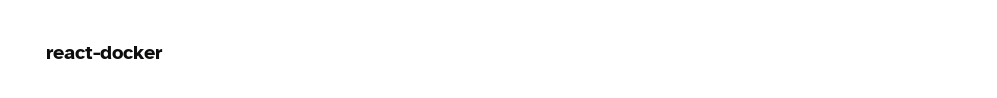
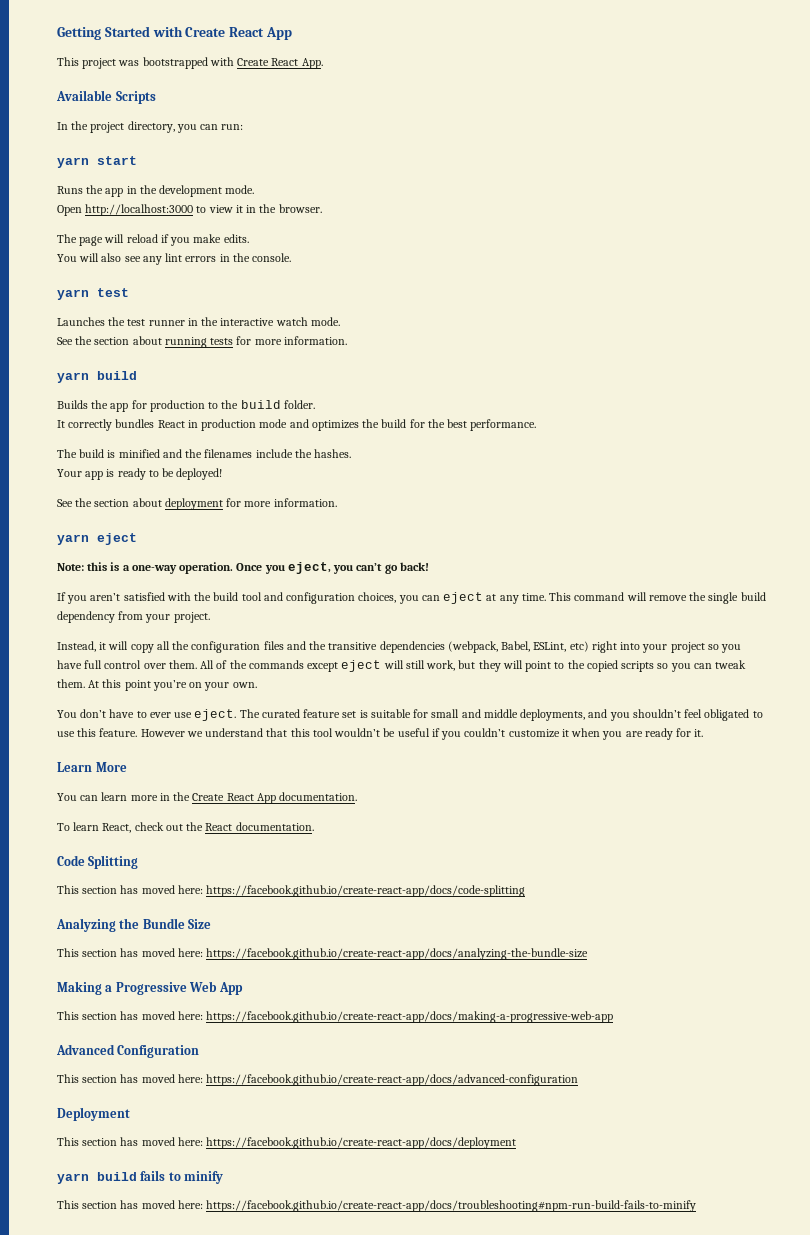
[46,46,163,59] react-docker -> [57,26,292,40] [57,57,323,69] [56,90,156,104] [57,121,244,133] [57,156,137,168] [57,185,255,197] [57,204,322,216] [57,234,249,246] [57,253,292,265] [57,288,129,300] [57,317,340,326] [57,336,347,348] [57,371,137,383] [57,400,315,412] [57,419,537,431] [57,449,352,458] [57,468,223,480] [57,498,337,510] [57,533,137,545] [57,562,429,574] [57,592,766,604] [57,611,210,623] [57,641,742,653] [57,660,747,672] [57,679,257,691] [57,709,763,721] [57,728,704,740] [57,762,127,772] [57,792,358,804] [57,822,314,833] [57,855,139,869] [57,885,526,897] [56,918,212,932] [57,948,589,960] [57,981,243,995] [57,1011,614,1023] [56,1044,200,1058] [57,1074,579,1086] [57,1107,130,1121] [57,1137,517,1149] [57,1170,224,1184] [57,1200,697,1212] Getting Started with Create React App // This project was bootstrapped with Create React App. // Available Scripts // In the project directory, you can run: // yarn start // Runs the app in the development mode. // Open http://localhost:3000 to view it in the browser. // The page will reload if you make edits. // You will also see any lint errors in the console. // yarn test // Launches the test runner in the interactive watch mode. // See the section about running tests for more information. // yarn build // Builds the app for production to the build folder. // It correctly bundles React in production mode and optimizes the build for the best performance. // The build is minified and the filenames include the hashes. // Your app is ready to be deployed! // See the section about deployment for more information. // yarn eject // Note: this is a one-way operation. Once you eject, you can’t go back! // If you aren’t satisfied with the build tool and configuration choices, you can eject at any time. This command will remove the single build dependency from your project. // Instead, it will copy all the configuration files and the transitive dependencies (webpack, Babel, ESLint, etc) right into your project so you have full control over them. All of the commands except eject will still work, but they will point to the copied scripts so you can tweak them. At this point you’re on your own. // You don’t have to ever use eject. The curated feature set is suitable for small and middle deployments, and you shouldn’t feel obligated to use this feature. However we understand that this tool wouldn’t be useful if you couldn’t customize it when you are ready for it. // Learn More // You can learn more in the Create React App documentation. // To learn React, check out the React documentation. // Code Splitting // This section has moved here: https://facebook.github.io/create-react-app/docs/code-splitting // Analyzing the Bundle Size // This section has moved here: https://facebook.github.io/create-react-app/docs/analyzing-the-bundle-size // Making a Progressive Web App // This section has moved here: https://facebook.github.io/create-react-app/docs/making-a-progressive-web-app // Advanced Configuration // This section has moved here: https://facebook.github.io/create-react-app/docs/advanced-configuration // Deployment // This section has moved here: https://facebook.github.io/create-react-app/docs/deployment // yarn build fails to minify // This section has moved here: https://facebook.github.io/create-react-app/docs/troubleshooting#npm-run-build-fails-to-minify

